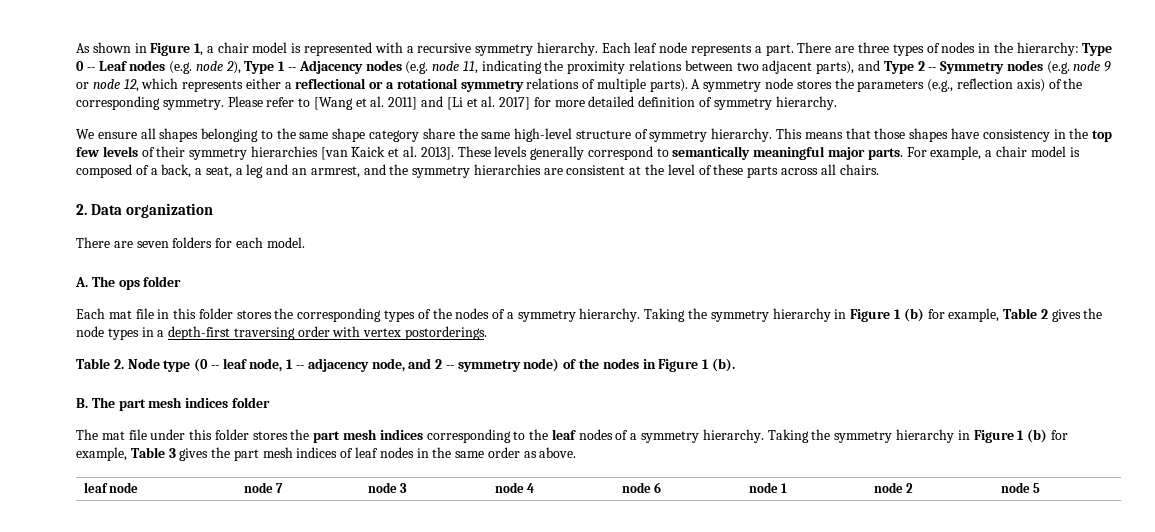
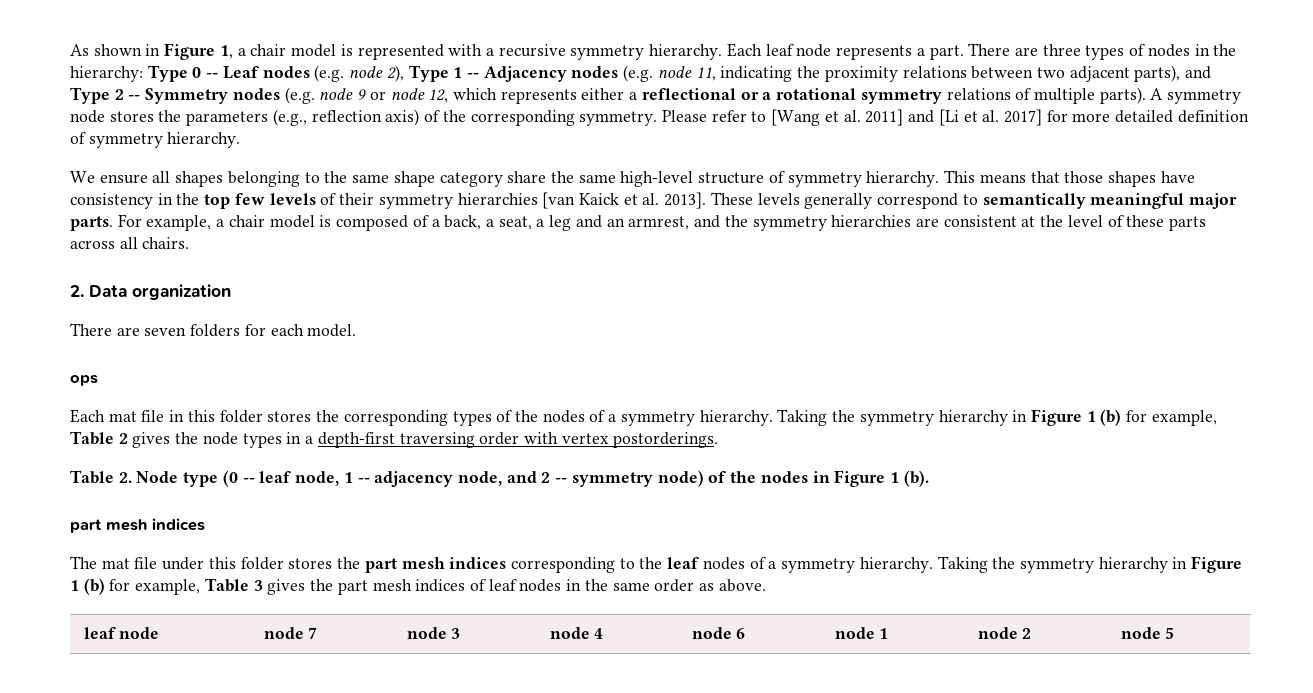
[75,276,115,287] A. The -> (357, 330) none
[143,276,182,287] folder -> (98, 380) none
[76,397,270,411] B. The part mesh indices folder -> [70,518,205,533] part mesh indices

